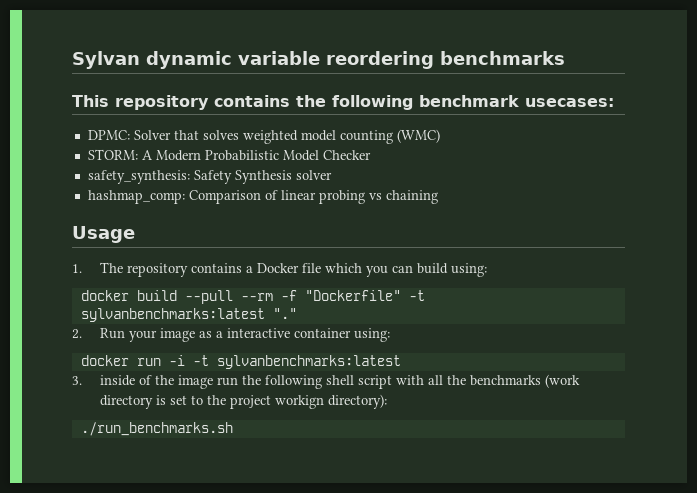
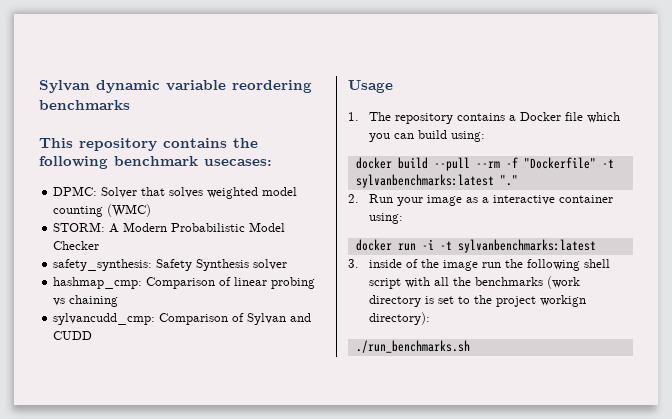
[87,190,185,204] hashmap_comp: -> [53,277,143,289] hashmap_cmp:
(438, 197) none -> [53,313,312,325] [53,331,93,340] // sylvancudd_cmp: Comparison of Sylvan and CUDD

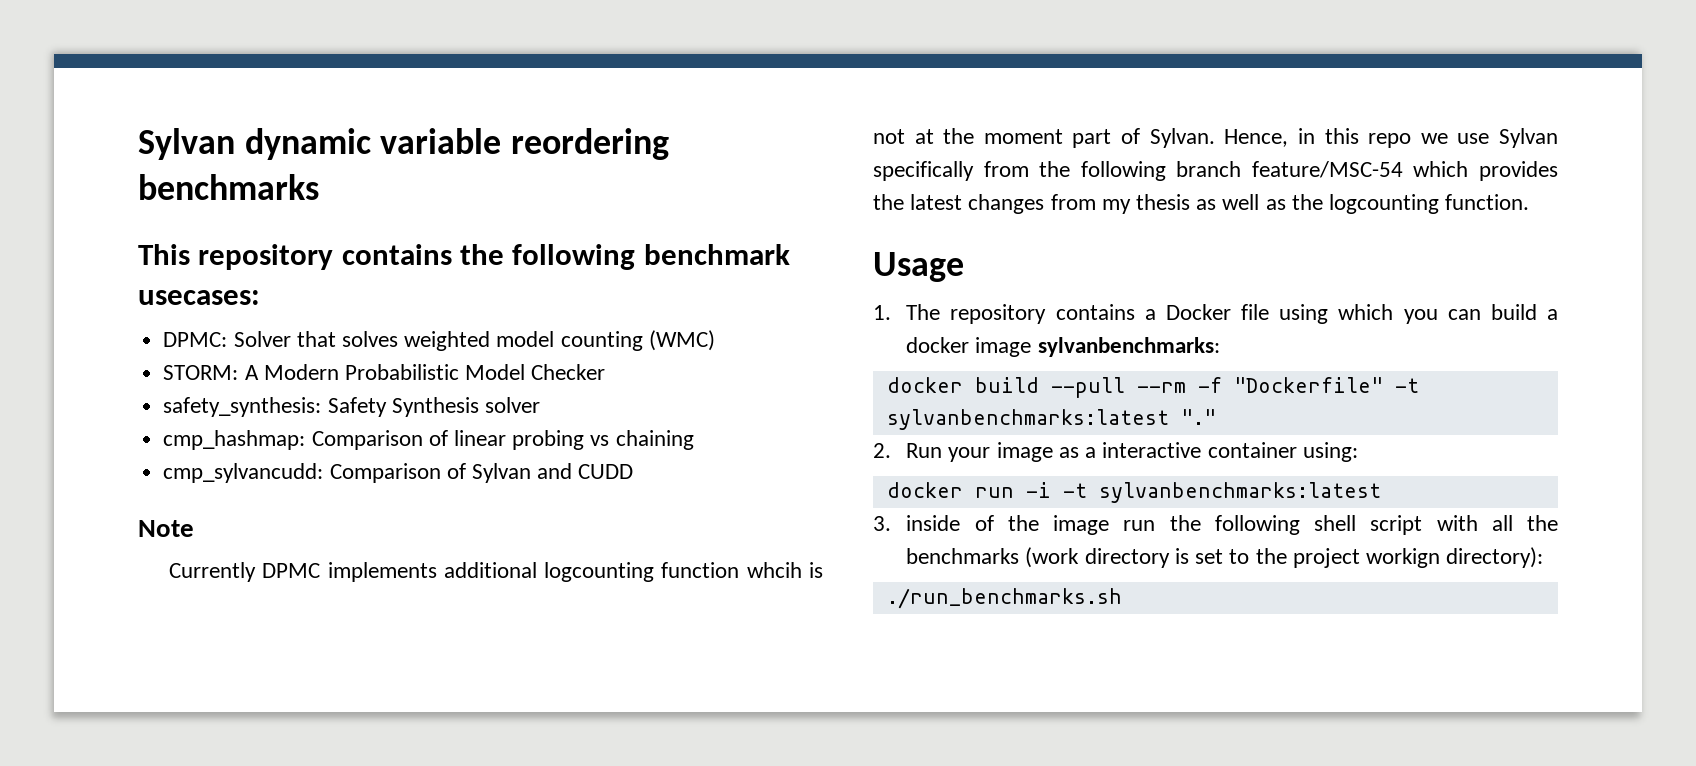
[53,277,143,289] hashmap_cmp: -> [163,430,306,450] cmp_hashmap:
[53,313,156,325] sylvancudd_cmp: -> [163,463,324,483] cmp_sylvancudd:
(93, 335) none -> [138,520,194,537] [169,562,823,582] [873,128,1559,148] [873,161,1558,181] [873,194,1530,214] // Note // Currently DPMC implements additional logcounting function whcih is not at the moment part of Sylvan. Hence, in this repo we use Sylvan specifically from the following branch feature/MSC-54 which provides the latest changes from my thesis as well as the logcounting function.
(583, 116) none -> [1279,304,1329,324] using
[450,131,485,142] using: -> [1547,309,1558,320] [906,337,1220,357] a docker image sylvanbenchmarks:

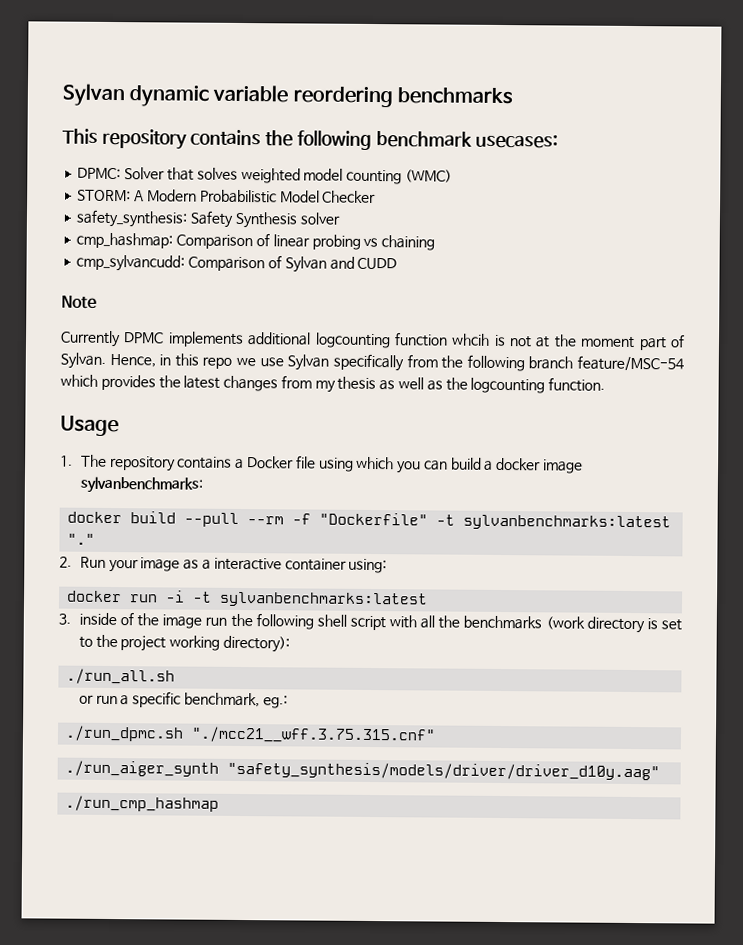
[1365,548,1440,568] workign -> [169,635,221,651] working
[886,588,1122,609] ./run_benchmarks.sh -> [66,668,176,685] [78,691,288,709] [65,725,437,744] [65,760,661,781] [65,795,220,812] ./run_all.sh // or run a specific benchmark, eg.: // ./run_dpmc.sh "./mcc21__wff.3.75.315.cnf" // ./run_aiger_synth "safety_synthesis/models/driver/driver_d10y.aag" // ./run_cmp_hashmap

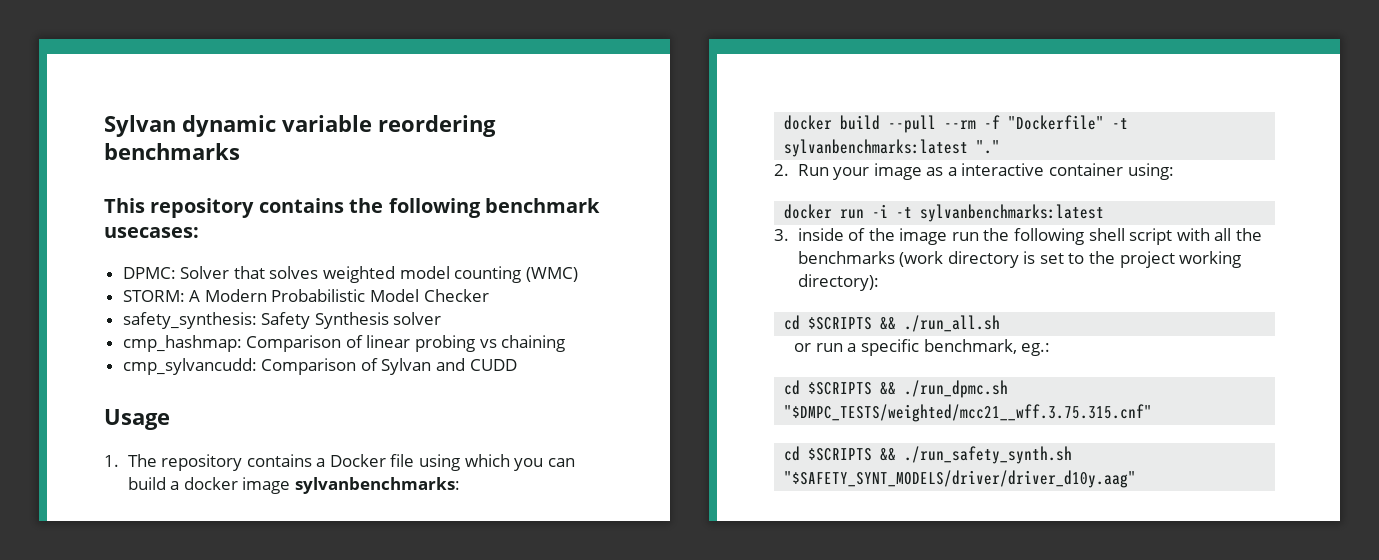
[61,295,97,309] [60,330,685,351] [60,352,685,372] [60,374,606,394] // Note // Currently DPMC implements additional logcounting function whcih is not at the moment part of Sylvan. Hence, in this repo we use Sylvan specifically from the following branch feature/MSC-54 which provides the latest changes from my thesis as well as the logcounting function. -> (517, 365) none
(290, 644) none -> [784,315,897,330] cd $SCRIPTS &&
[65,725,437,744] [65,760,661,781] [65,795,220,812] ./run_dpmc.sh "./mcc21__wff.3.75.315.cnf" // ./run_aiger_synth "safety_synthesis/models/driver/driver_d10y.aag" // ./run_cmp_hashmap -> [784,380,1009,398] [784,404,1153,422] [784,446,1073,464] [784,470,1137,488] cd $SCRIPTS && ./run_dpmc.sh "$DMPC_TESTS/weighted/mcc21__wff.3.75.315.cnf" // cd $SCRIPTS && ./run_safety_synth.sh "$SAFETY_SYNT_MODELS/driver/driver_d10y.aag"

